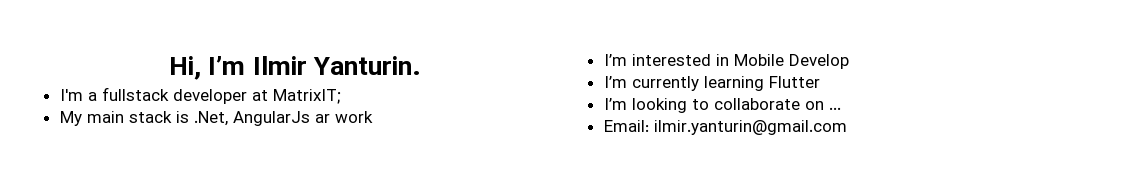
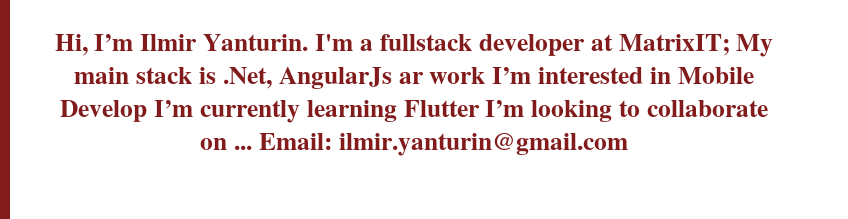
(421, 65) // -> (309, 42) none
(341, 96) // -> (730, 45) none
(373, 117) // -> (486, 75) none
(849, 61) // -> (147, 111) none
(820, 82) // -> (480, 108) none
(841, 108) // -> (253, 147) none

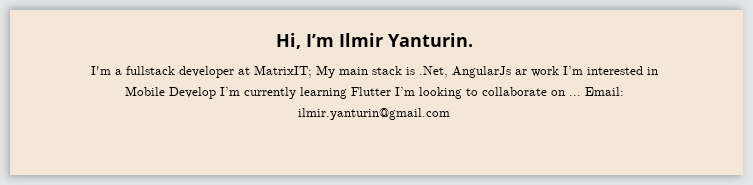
(309, 42) none -> (473, 40) //

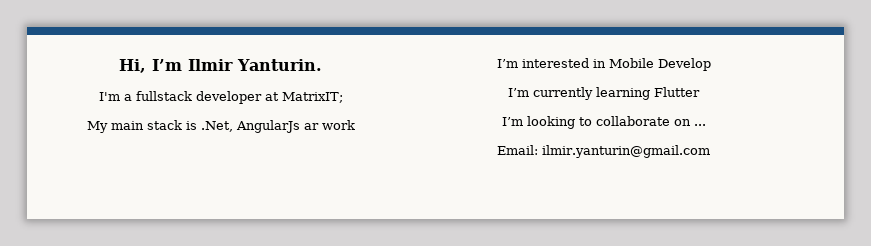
(312, 71) none -> (343, 97) //
(559, 71) none -> (355, 125) //
(216, 93) none -> (711, 64) //
(391, 91) none -> (700, 92) //
(581, 95) none -> (706, 125) //

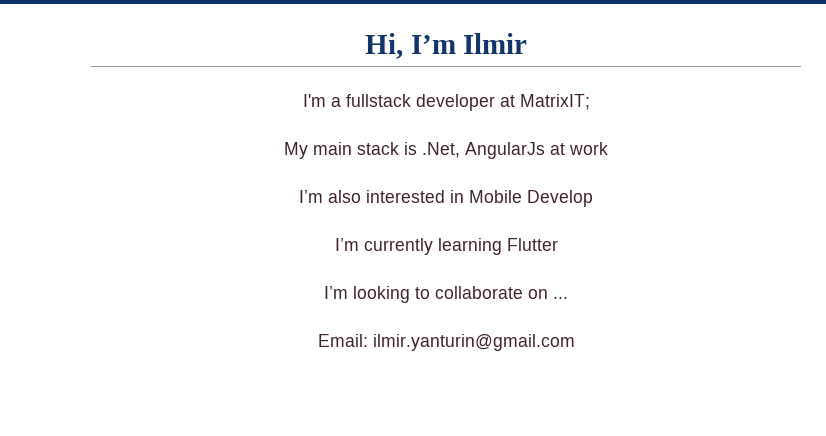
[237,59,323,71] Yanturin. -> (528, 43) none
[303,123,319,130] ar -> [550,143,565,155] at
(518, 63) none -> [328,190,361,203] also

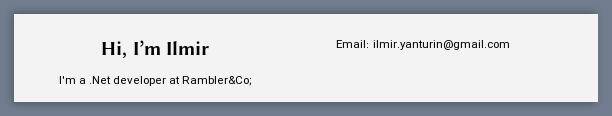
[345,94,411,107] fullstack -> [88,76,111,84] .Net
[519,94,590,110] [284,142,608,159] [299,190,593,207] [334,238,558,255] [324,286,568,303] MatrixIT; // My main stack is .Net, AngularJs at work // I’m also interested in Mobile Develop // I’m currently learning Flutter // I’m looking to collaborate on ... -> [182,76,252,86] Rambler&Co;

